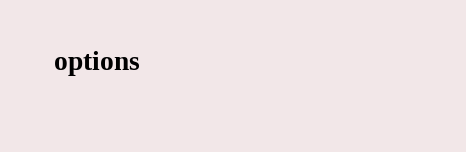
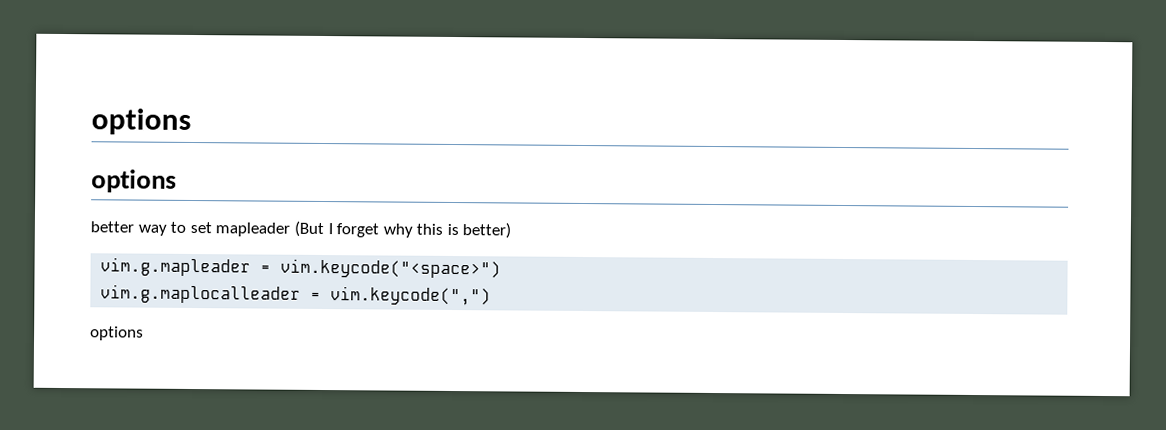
[54,51,140,76] options -> [91,108,191,135] [91,169,177,193] [90,220,512,239] [100,257,502,279] [100,284,492,306] [90,326,144,341] options // options // better way to set mapleader (But I forget why this is better) // vim.g.mapleader = vim.keycode("<space>") // vim.g.maplocalleader = vim.keycode(",") // options

